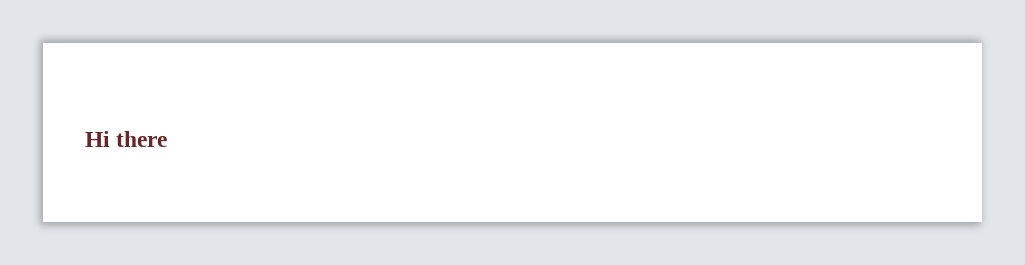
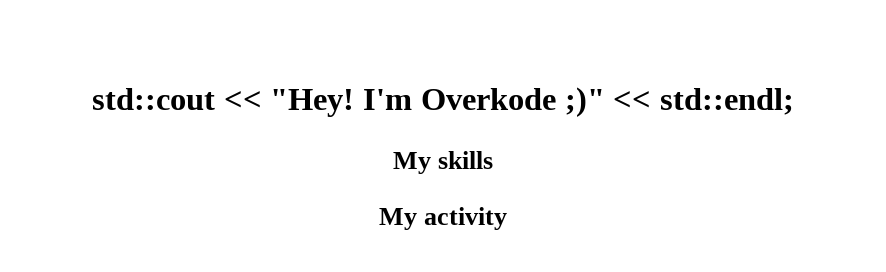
[85,131,168,147] Hi there -> [91,87,795,117] [392,151,494,174] [378,207,508,230] std::cout << "Hey! I'm Overkode ;)" << std::endl; // My skills // My activity

